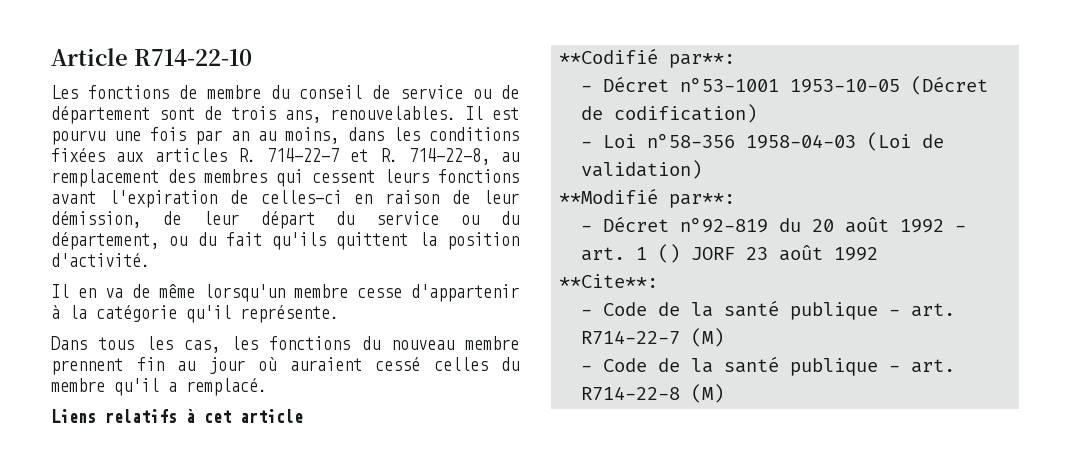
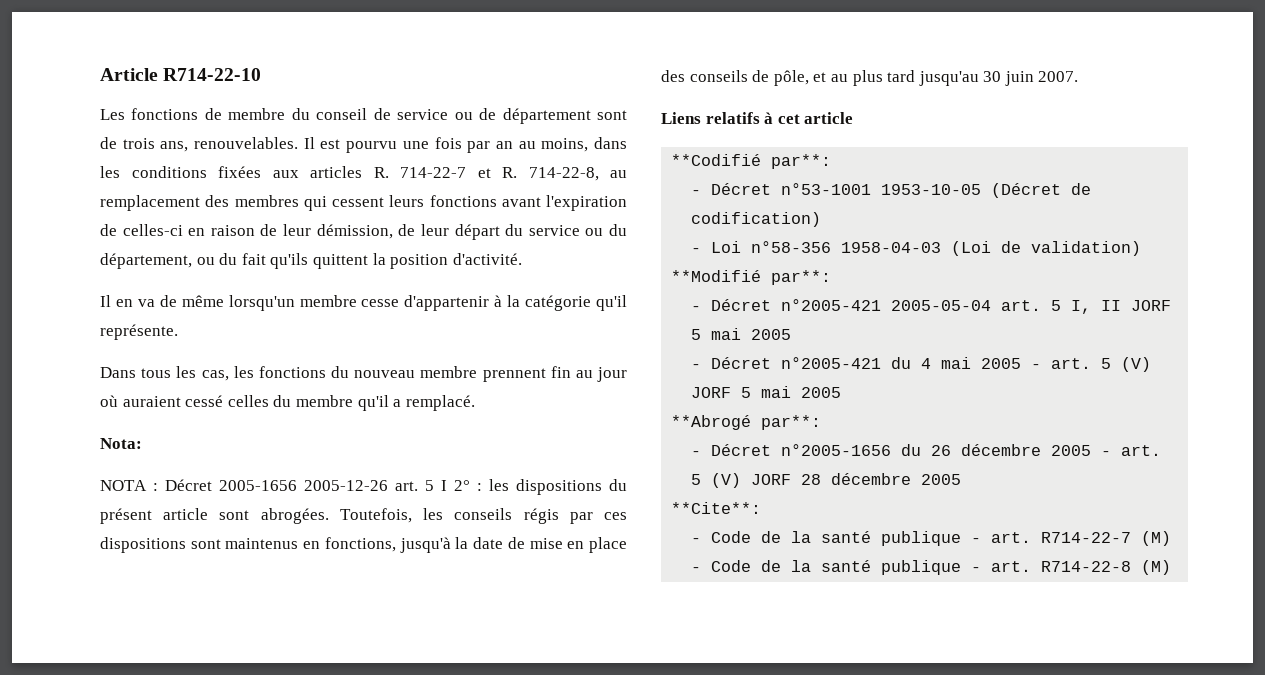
(267, 387) none -> [100,438,142,449] [100,479,627,495] [100,508,627,524] [100,537,628,553] [661,70,1079,86] // Nota: // NOTA : Décret 2005-1656 2005-12-26 art. 5 I 2° : les dispositions du présent article sont abrogées. Toutefois, les conseils régis par ces dispositions sont maintenus en fonctions, jusqu'à la date de mise en place des conseils de pôle, et au plus tard jusqu'au 30 juin 2007.
[680,217,967,233] [581,244,879,263] n°92-819 du 20 août 1992 - art. 1 () JORF 23 août 1992 -> [781,299,1172,314] [691,328,792,340] [691,357,1152,372] [691,386,842,398] [671,415,822,430] [691,444,1162,456] [691,473,962,488] n°2005-421 2005-05-04 art. 5 I, II JORF 5 mai 2005 // - Décret n°2005-421 du 4 mai 2005 - art. 5 (V) JORF 5 mai 2005 // **Abrogé par**: // - Décret n°2005-1656 du 26 décembre 2005 - art. 5 (V) JORF 28 décembre 2005

